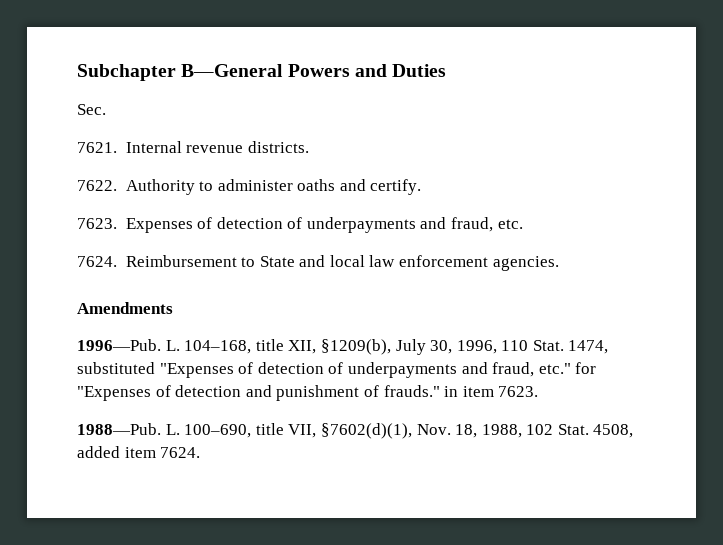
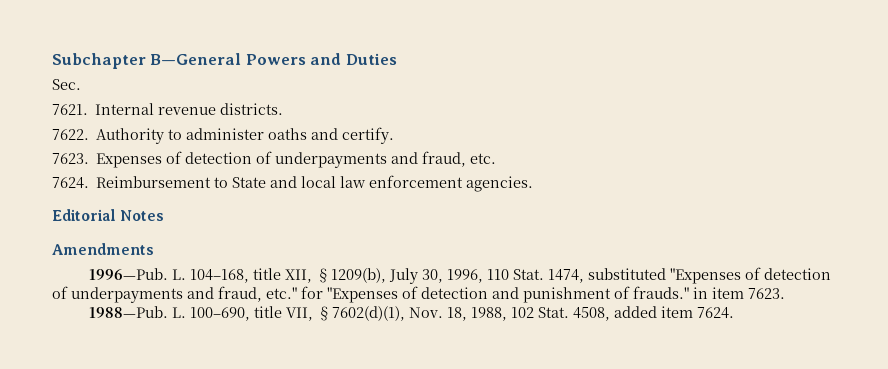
(559, 263) none -> [52,209,165,221] // Editorial Notes

